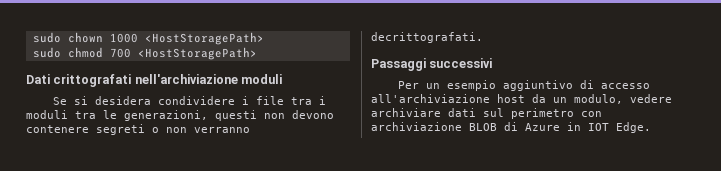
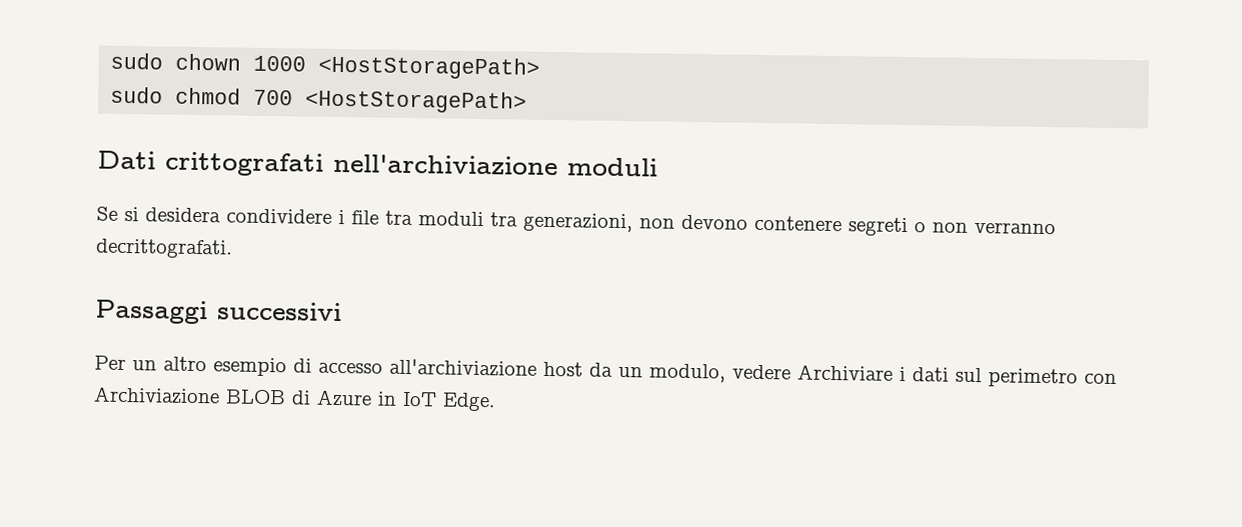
[318,96,326,105] i -> (413, 218) none
[103,110,257,121] le generazioni, questi -> [523,212,633,233] generazioni,
[446,80,573,91] esempio aggiuntivo -> [163,356,287,377] altro esempio
[371,108,441,117] archiviare -> [797,364,906,382] Archiviare i
[371,122,462,131] archiviazione -> [93,386,220,405] Archiviazione
[588,123,609,131] IOT -> [402,391,437,407] IoT

